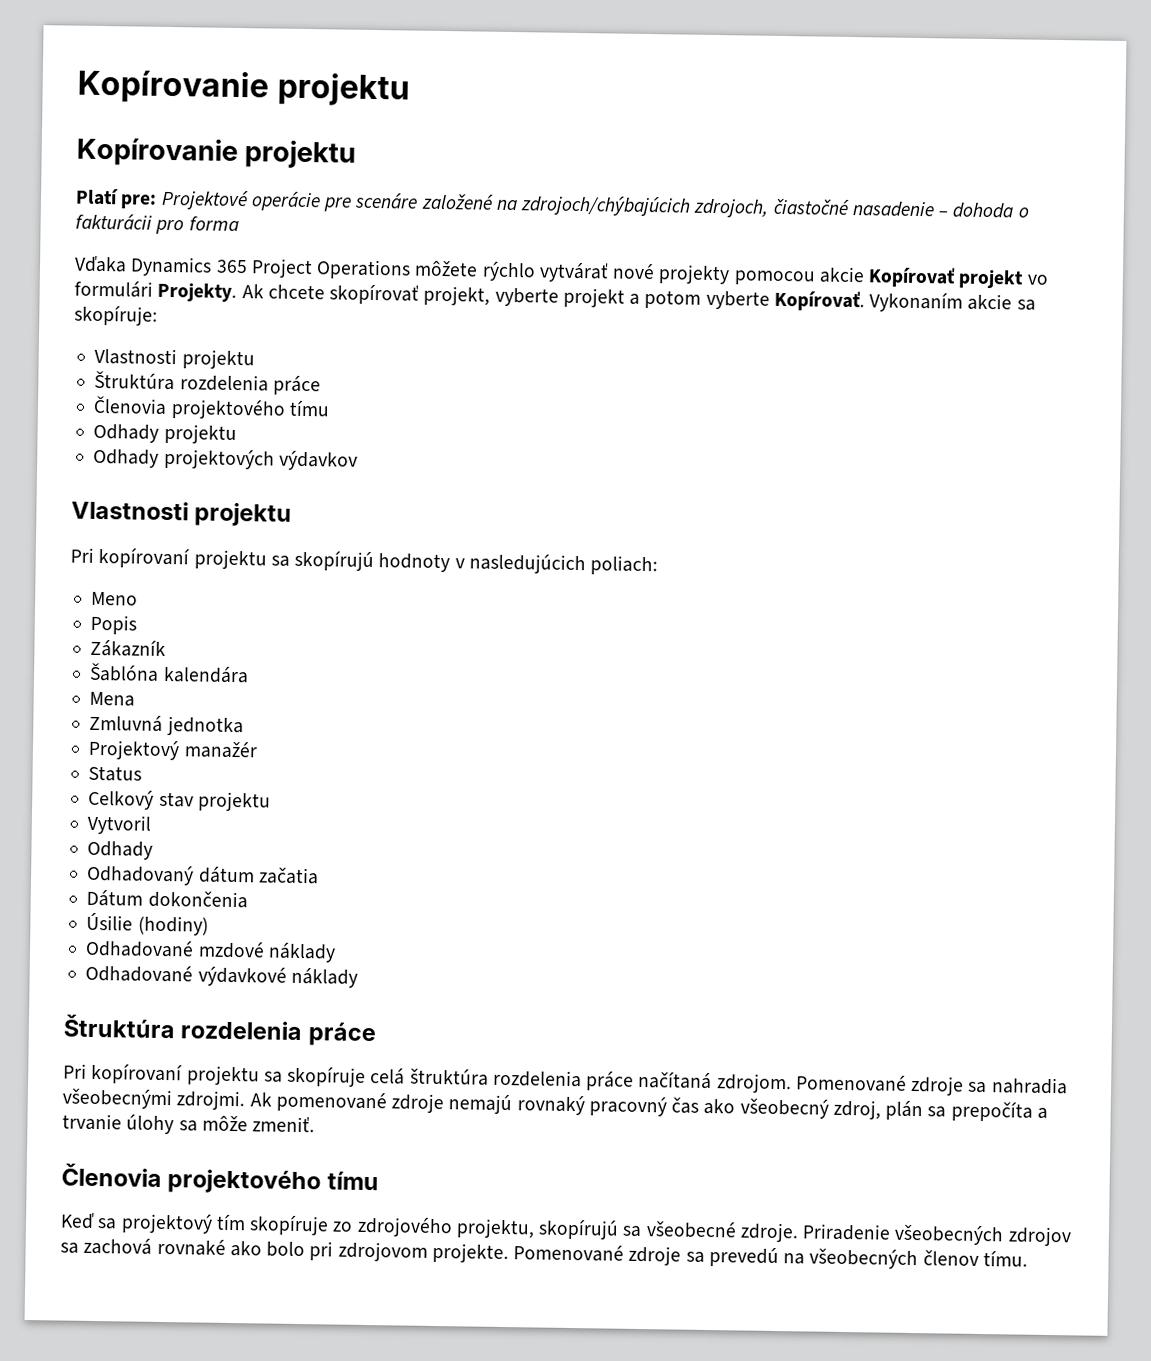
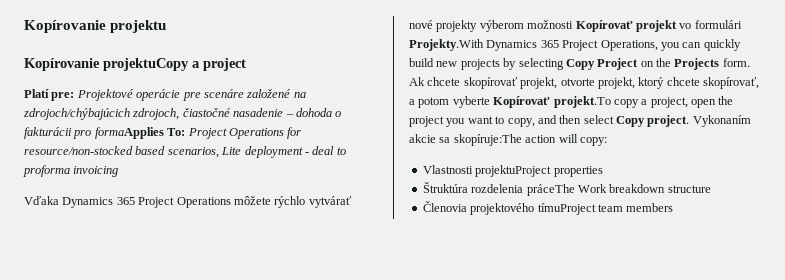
[244,139,357,169] projektu -> [103,58,246,71] projektuCopy a project
[188,216,239,232] forma -> [94,127,302,139] [24,146,346,158] [23,165,119,177] formaApplies To: Project Operations for resource/non-stocked based scenarios, Lite deployment - deal to proforma invoicing
[733,266,865,286] pomocou akcie -> [479,20,574,32] výberom možnosti
[157,282,1036,313] [74,305,158,326] [94,347,255,370] [94,370,321,396] [93,395,330,420] [93,423,237,445] [93,448,358,471] [71,500,293,527] [70,547,659,576] [91,591,139,606] [90,614,138,635] [90,639,167,657] [89,662,249,684] [89,691,136,707] [89,714,244,737] [88,739,258,761] [88,765,143,782] [88,789,271,812] [87,814,152,835] [87,840,154,860] [86,864,319,886] [86,889,248,909] [86,912,209,936] [85,939,336,963] [85,964,358,988] [63,1014,376,1047] [63,1063,1068,1096] [62,1088,1048,1122] [62,1113,316,1135] [61,1163,379,1195] [60,1212,1072,1247] [60,1237,1028,1270] Projekty. Ak chcete skopírovať projekt, vyberte projekt a potom vyberte Kopírovať. Vykonaním akcie sa skopíruje: // Vlastnosti projektu // Štruktúra rozdelenia práce // Členovia projektového tímu // Odhady projektu // Odhady projektových výdavkov // Vlastnosti projektu // Pri kopírovaní projektu sa skopírujú hodnoty v nasledujúcich poliach: // Meno // Popis // Zákazník // Šablóna kalendára // Mena // Zmluvná jednotka // Projektový manažér // Status // Celkový stav projektu // Vytvoril // Odhady // Odhadovaný dátum začatia // Dátum dokončenia // Úsilie (hodiny) // Odhadované mzdové náklady // Odhadované výdavkové náklady // Štruktúra rozdelenia práce // Pri kopírovaní projektu sa skopíruje celá štruktúra rozdelenia práce načítaná zdrojom. Pomenované zdroje sa nahradia všeobecnými zdrojmi. Ak pomenované zdroje nemajú rovnaký pracovný čas ako všeobecný zdroj, plán sa prepočíta a trvanie úlohy sa môže zmeniť. // Členovia projektového tímu // Keď sa projektový tím skopíruje zo zdrojového projektu, skopírujú sa všeobecné zdroje. Priradenie všeobecných zdrojov sa zachová rovnaké ako bolo pri zdrojovom projekte. Pomenované zdroje sa prevedú na všeobecných členov tímu. -> [409,39,741,51] [409,58,750,70] [409,77,759,89] [409,96,734,108] [409,115,751,127] [409,134,607,146] [422,165,603,177] [422,182,711,196] [422,201,674,215] Projekty.With Dynamics 365 Project Operations, you can quickly build new projects by selecting Copy Project on the Projects form. Ak chcete skopírovať projekt, otvorte projekt, ktorý chcete skopírovať, a potom vyberte Kopírovať projekt.To copy a project, open the project you want to copy, and then select Copy project. Vykonaním akcie sa skopíruje:The action will copy: // Vlastnosti projektuProject properties // Štruktúra rozdelenia práceThe Work breakdown structure // Členovia projektového tímuProject team members

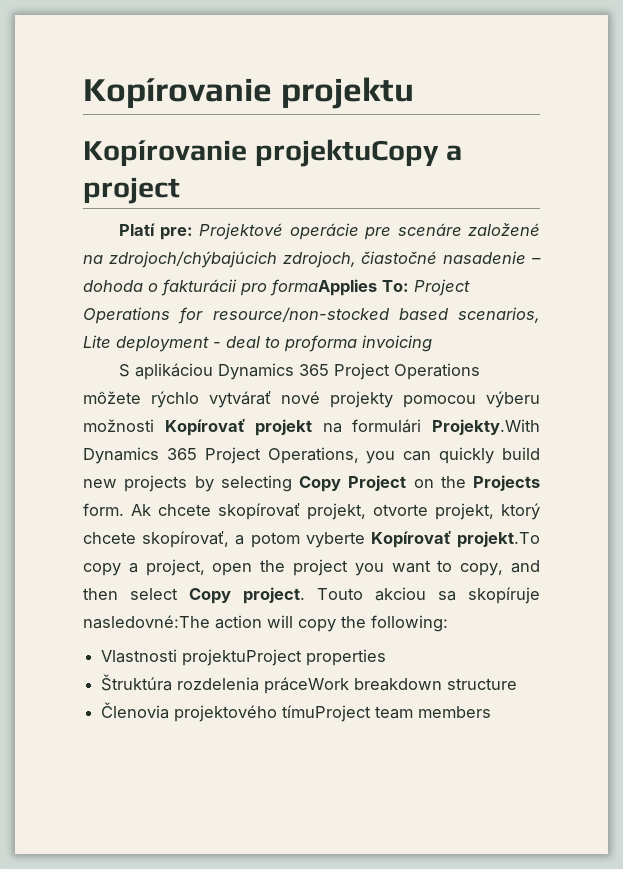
[24,196,59,205] Vďaka -> [118,363,213,380] S aplikáciou
[479,20,524,32] výberom -> [403,391,540,408] pomocou výberu
[679,23,692,29] vo -> [322,423,342,433] na
[692,115,751,127] [409,134,607,146] Vykonaním akcie sa skopíruje:The action will copy: -> [317,587,540,604] [83,615,448,632] Touto akciou sa skopíruje nasledovné:The action will copy the following:
[526,184,607,196] práceThe Work -> [264,677,350,694] práceWork

